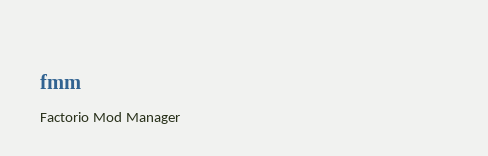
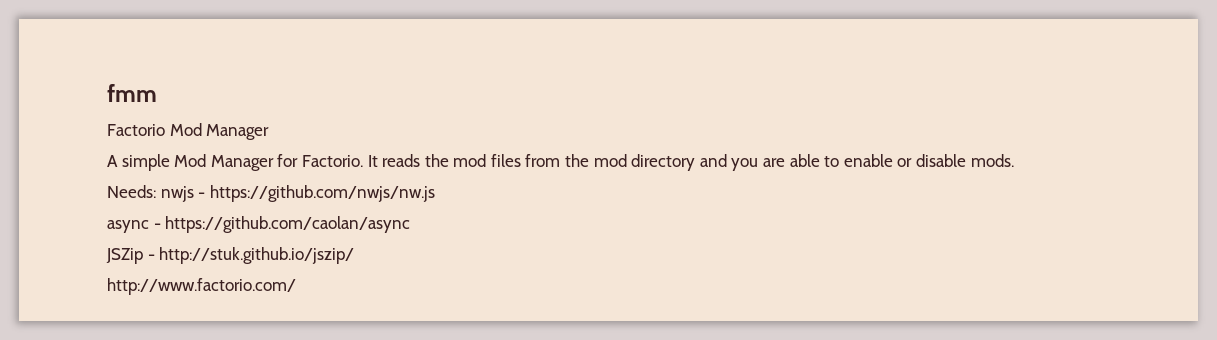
(180, 118) none -> [107,154,1014,171] [107,185,435,202] [107,216,411,233] [106,247,355,264] [107,278,296,295] // A simple Mod Manager for Factorio. It reads the mod files from the mod directory and you are able to enable or disable mods. // Needs: nwjs - https://github.com/nwjs/nw.js // async - https://github.com/caolan/async // JSZip - http://stuk.github.io/jszip/ // http://www.factorio.com/

